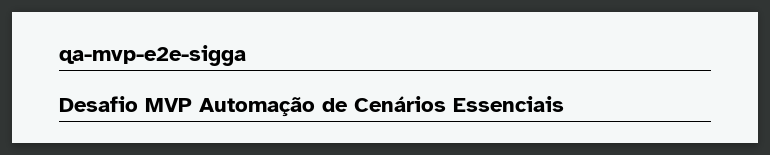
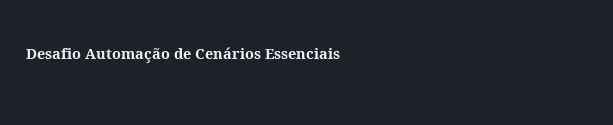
[59,45,246,66] [59,96,192,112] qa-mvp-e2e-sigga // Desafio MVP -> [26,48,81,59] Desafio

